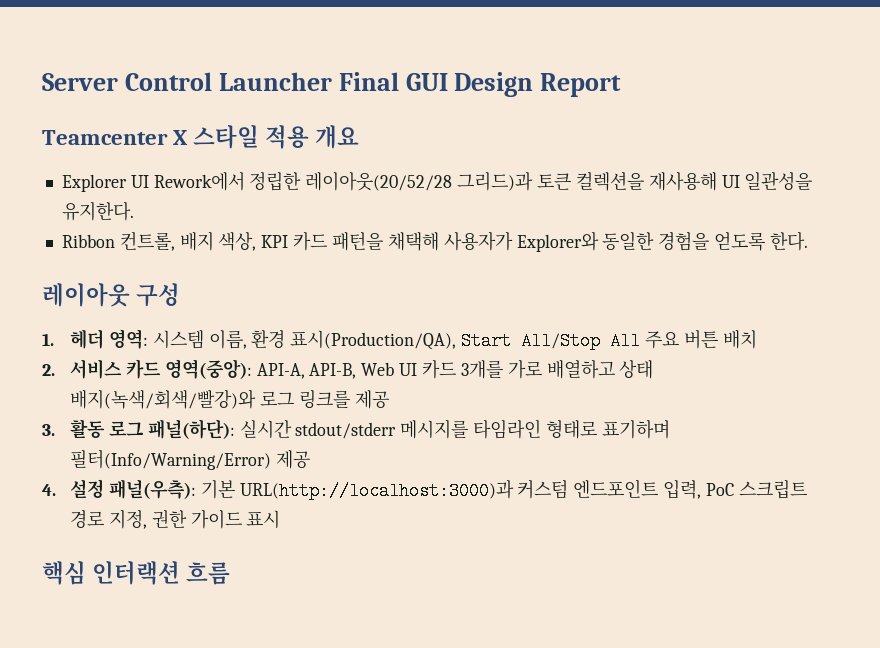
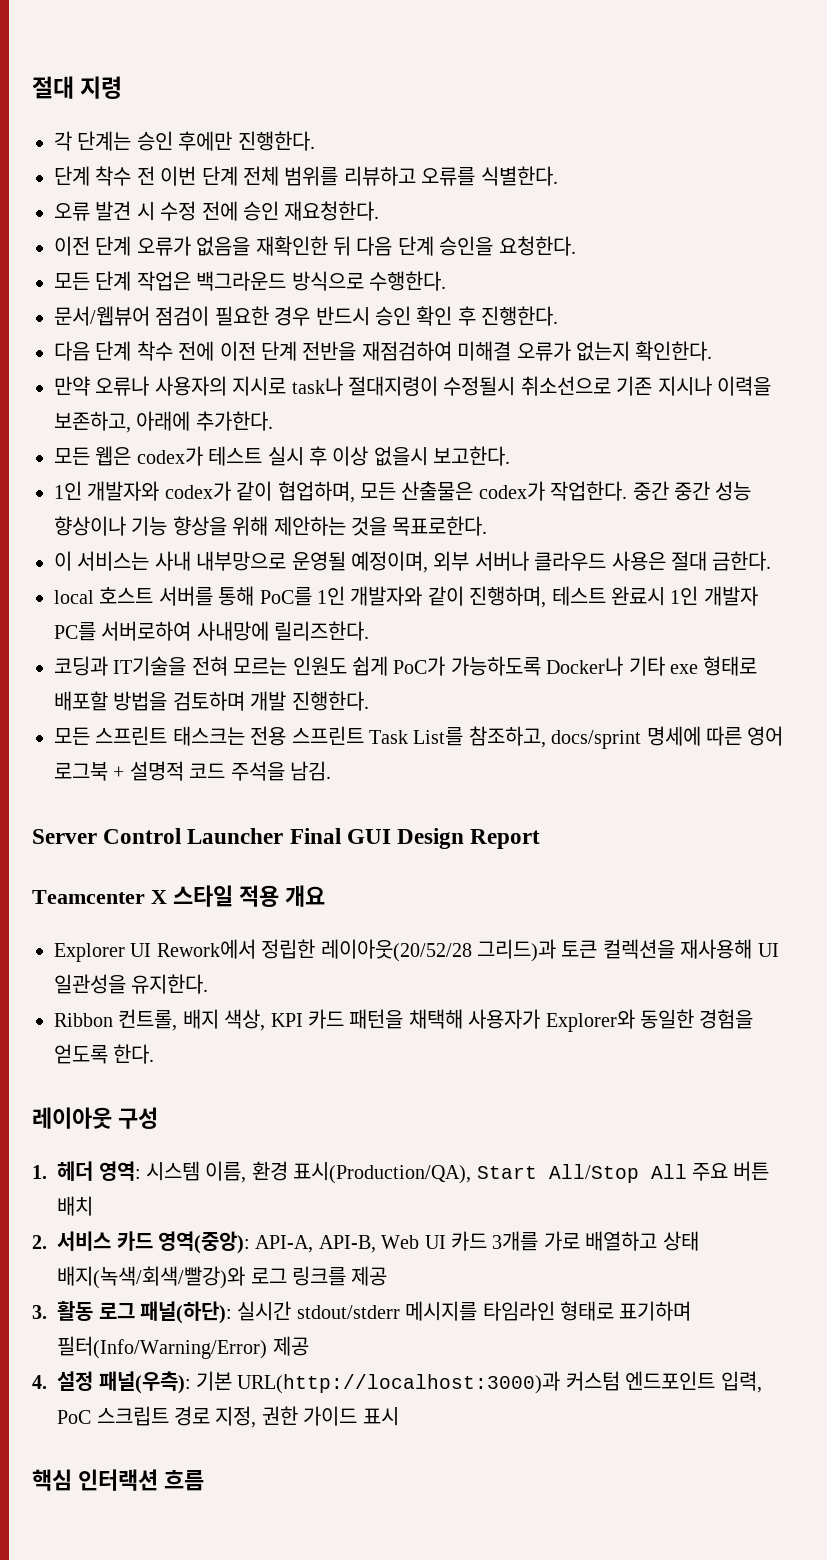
(42, 82) none -> [32,76,123,99] [54,131,315,151] [54,166,558,186] [54,201,380,221] [54,236,576,256] [54,271,446,291] [54,306,559,326] [54,341,713,361] [54,376,771,396] [54,411,273,433] [54,446,511,466] [54,481,752,503] [54,516,488,536] [54,551,772,573] [54,586,758,608] [54,621,370,641] [54,656,758,676] [54,691,369,711] [54,726,784,749] [54,761,331,781] 절대 지령 // 각 단계는 승인 후에만 진행한다. // 단계 착수 전 이번 단계 전체 범위를 리뷰하고 오류를 식별한다. // 오류 발견 시 수정 전에 승인 재요청한다. // 이전 단계 오류가 없음을 재확인한 뒤 다음 단계 승인을 요청한다. // 모든 단계 작업은 백그라운드 방식으로 수행한다. // 문서/웹뷰어 점검이 필요한 경우 반드시 승인 확인 후 진행한다. // 다음 단계 착수 전에 이전 단계 전반을 재점검하여 미해결 오류가 없는지 확인한다. // 만약 오류나 사용자의 지시로 task나 절대지령이 수정될시 취소선으로 기존 지시나 이력을 보존하고, 아래에 추가한다. // 모든 웹은 codex가 테스트 실시 후 이상 없을시 보고한다. // 1인 개발자와 codex가 같이 협업하며, 모든 산출물은 codex가 작업한다. 중간 중간 성능 향상이나 기능 향상을 위해 제안하는 것을 목표로한다. // 이 서비스는 사내 내부망으로 운영될 예정이며, 외부 서버나 클라우드 사용은 절대 금한다. // local 호스트 서버를 통해 PoC를 1인 개발자와 같이 진행하며, 테스트 완료시 1인 개발자 PC를 서버로하여 사내망에 릴리즈한다. // 코딩과 IT기술을 전혀 모르는 인원도 쉽게 PoC가 가능하도록 Docker나 기타 exe 형태로 배포할 방법을 검토하며 개발 진행한다. // 모든 스프린트 태스크는 전용 스프린트 Task List를 참조하고, docs/sprint 명세에 따른 영어 로그북 + 설명적 코드 주석을 남김. //

